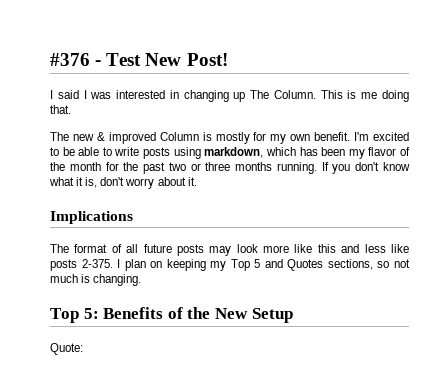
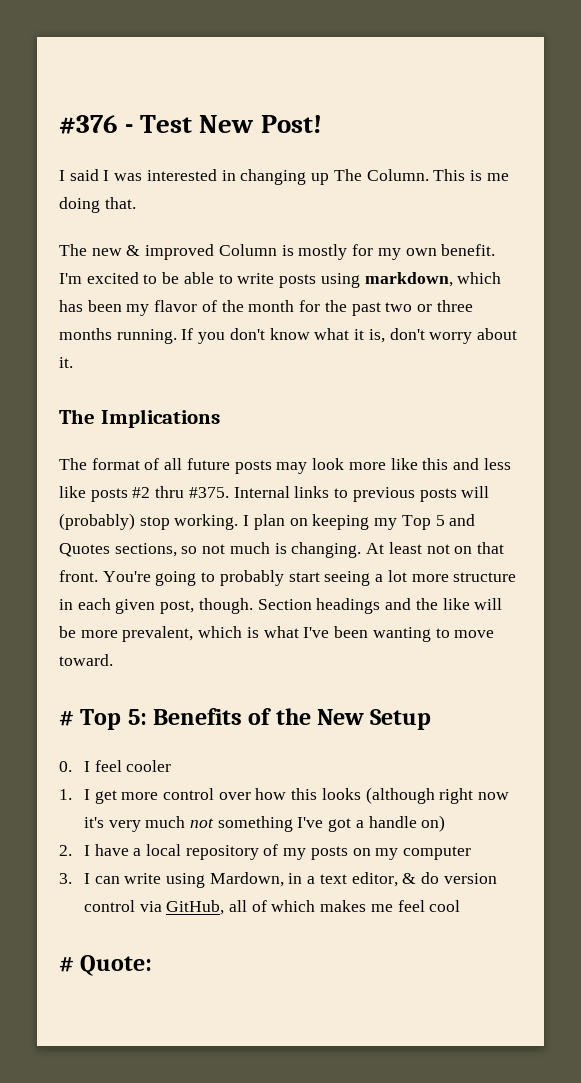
(197, 181) none -> [59,409,95,424] The
[81,259,113,268] 2-375. -> [132,486,490,502] [59,513,239,530] #2 thru #375. Internal links to previous posts will (probably) stop working.
(142, 280) // -> [366,542,504,554] [59,570,517,586] [59,598,503,614] [59,626,495,642] [59,654,113,666] [59,710,74,726] At least not on that front. You're going to probably start seeing a lot more structure in each given post, though. Section headings and the like will be more prevalent, which is what I've been wanting to move toward. // #
(293, 315) none -> [59,760,172,772] [59,787,510,804] [83,815,446,832] [59,844,472,860] [59,872,497,888] [83,900,461,915] [59,956,74,972] 0. I feel cooler // 1. I get more control over how this looks (although right now it's very much not something I've got a handle on) // 2. I have a local repository of my posts on my computer // 3. I can write using Mardown, in a text editor, & do version control via GitHub, all of which makes me feel cool // #

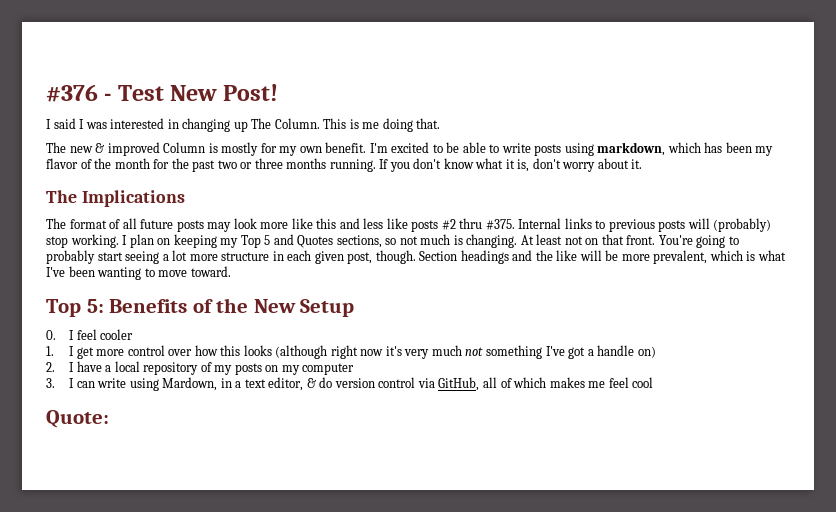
[59,710,74,726] # -> (231, 271) none
[59,956,74,972] # -> (654, 382) none

